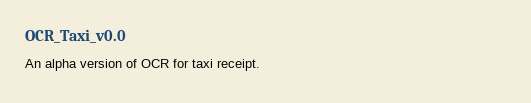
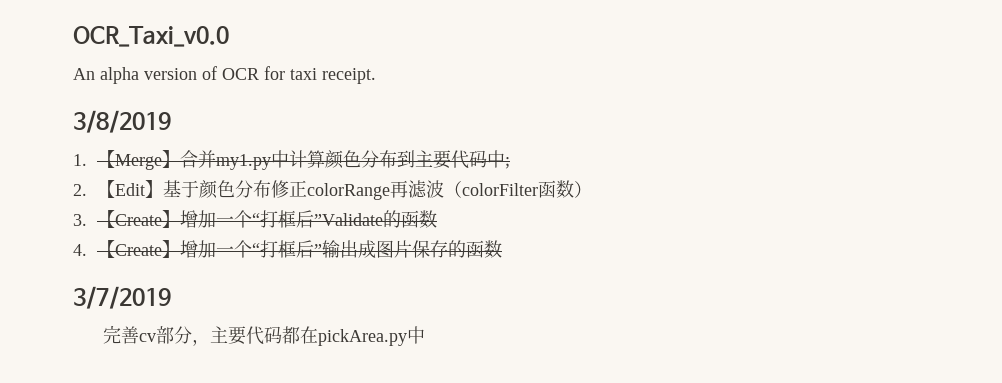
(260, 65) none -> [73,110,171,133] [73,150,510,170] [73,180,592,200] [73,210,437,228] [73,240,502,258] [73,286,171,309] [102,325,425,346] // 3/8/2019 // 1.【Merge】合并my1.py中计算颜色分布到主要代码中; // 2.【Edit】基于颜色分布修正colorRange再滤波（colorFilter函数） // 3.【Create】增加一个“打框后”Validate的函数 // 4.【Create】增加一个“打框后”输出成图片保存的函数 // 3/7/2019 // 完善cv部分，主要代码都在pickArea.py中

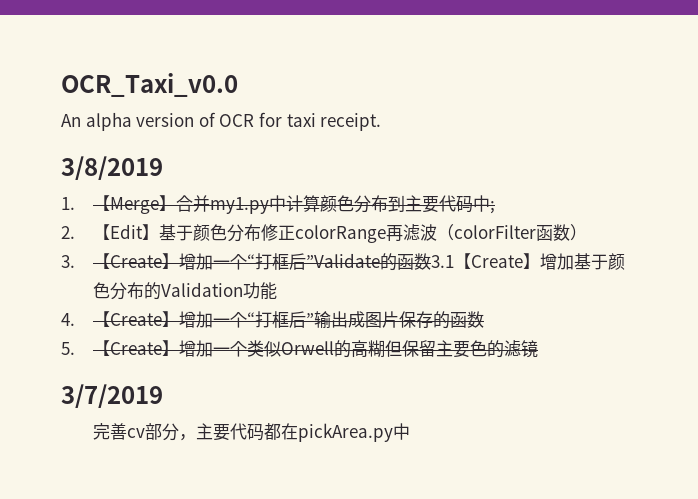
(437, 219) none -> [430,253,625,270] [92,282,277,300] 3.1【Create】增加基于颜色分布的Validation功能
(502, 249) none -> [61,340,538,358] // 5.【Create】增加一个类似Orwell的高糊但保留主要色的滤镜

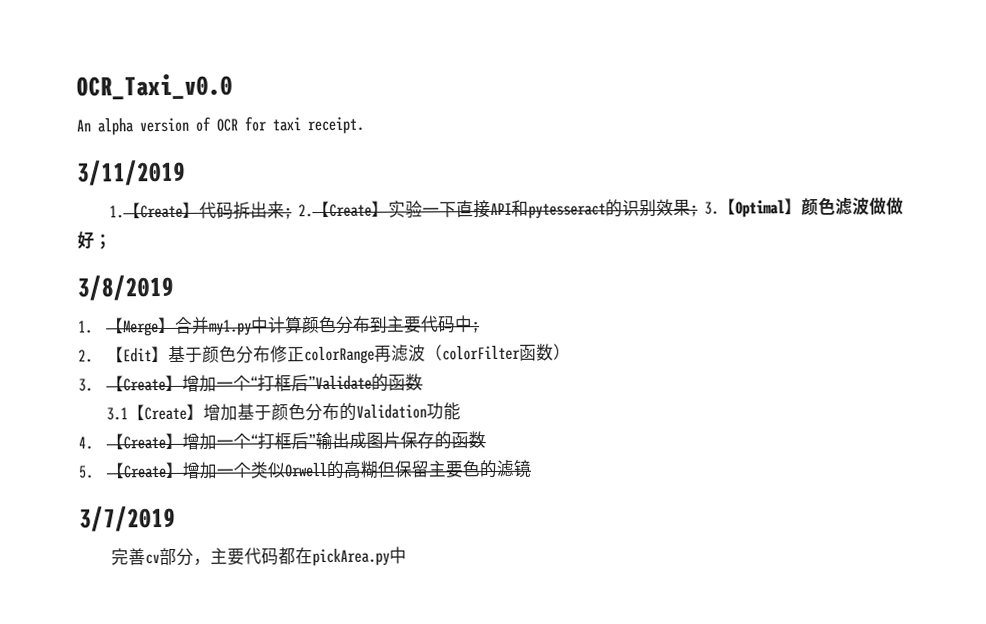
(382, 122) none -> [77,159,186,186] [109,196,905,220] [77,231,112,250] // 3/11/2019 // 1.【Create】代码拆出来; 2.【Create】实验一下直接API和pytesseract的识别效果; 3.【Optimal】颜色滤波做做好；
(431, 261) none -> (423, 382) //

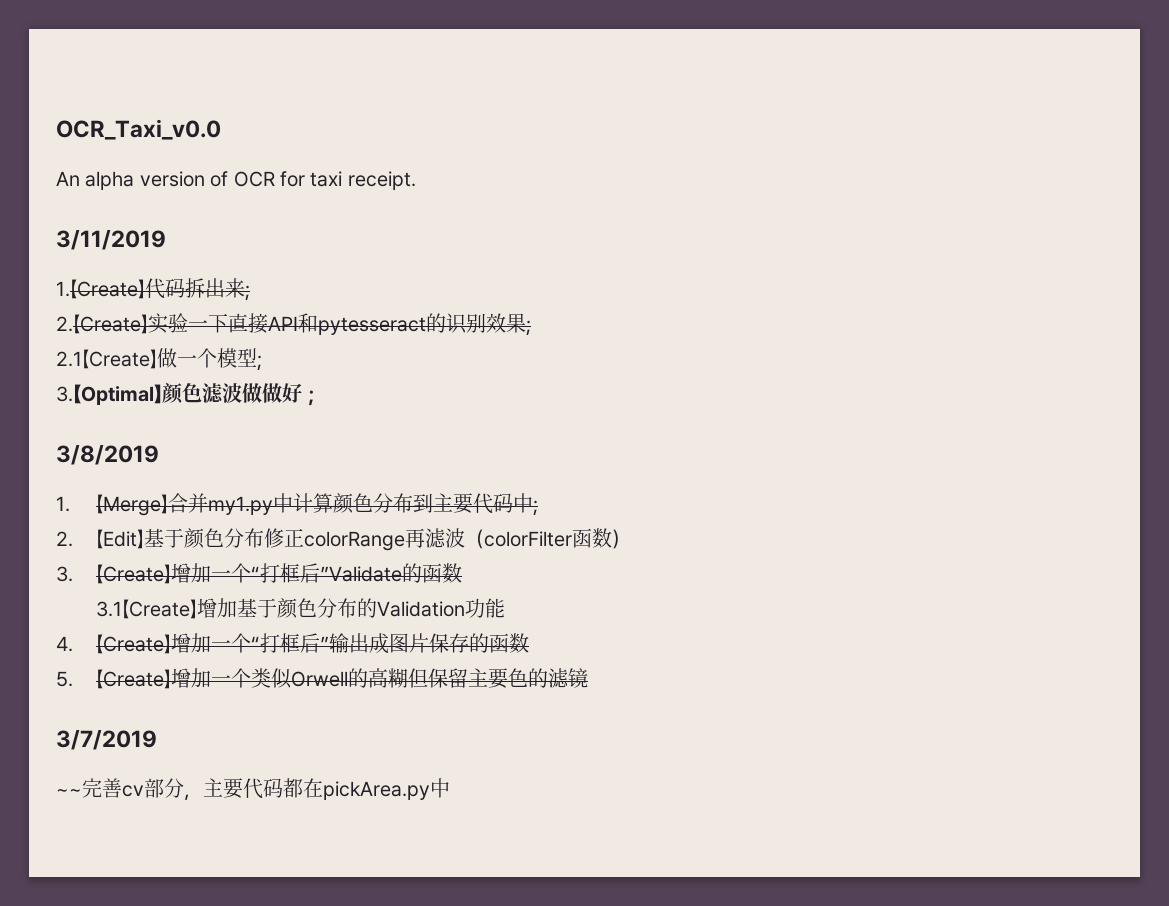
(293, 213) none -> (250, 293) //
(699, 210) none -> [56,348,262,371] // 2.1【Create】做一个模型; //
(176, 518) none -> [56,789,82,796] ~~

